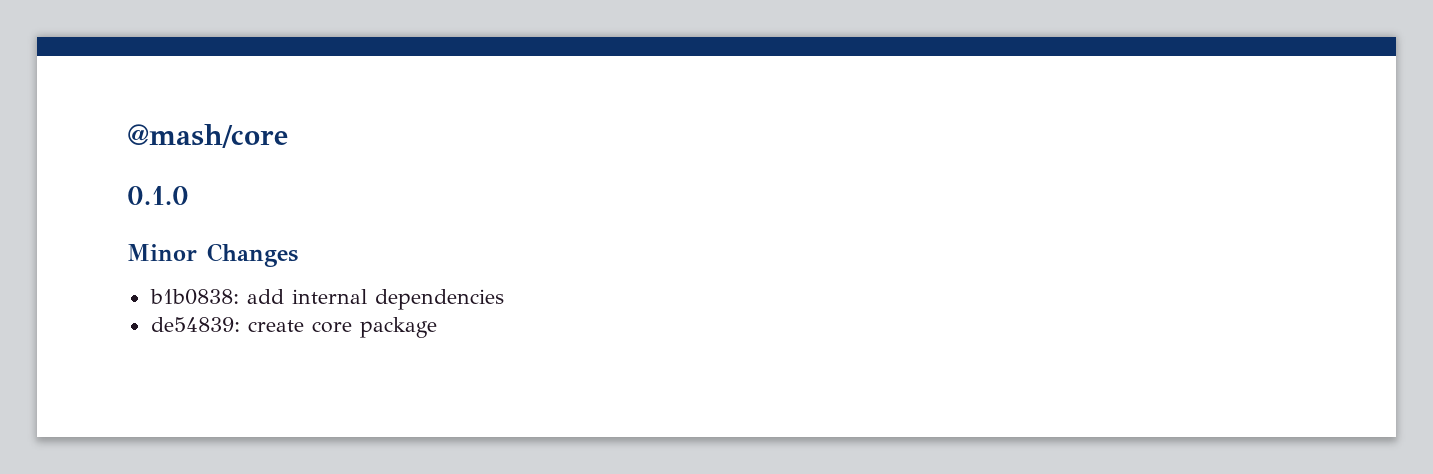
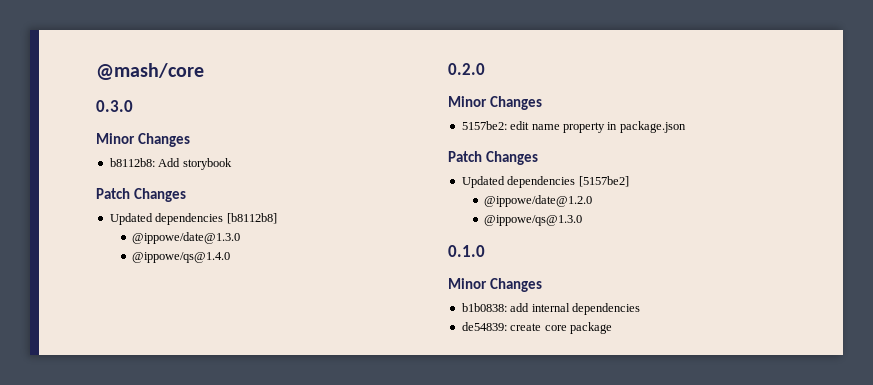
(288, 136) none -> [96,100,133,112] [96,133,190,147] [109,158,232,170] [96,188,186,202] [109,213,277,225] [132,232,241,244] [132,252,231,263] [448,63,485,75] [448,96,542,110] [461,121,686,133] [448,151,538,165] [461,176,629,188] [484,195,593,207] [484,215,583,226] // 0.3.0 // Minor Changes // b8112b8: Add storybook // Patch Changes // Updated dependencies [b8112b8] // @ippowe/date@1.3.0 // @ippowe/qs@1.4.0 // 0.2.0 // Minor Changes // 5157be2: edit name property in package.json // Patch Changes // Updated dependencies [5157be2] // @ippowe/date@1.2.0 // @ippowe/qs@1.3.0

